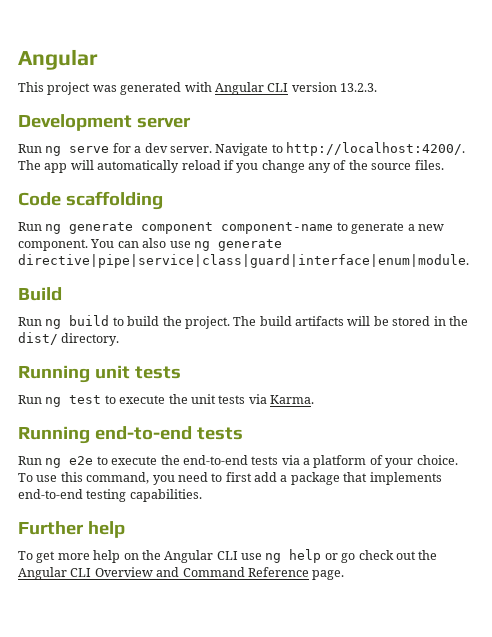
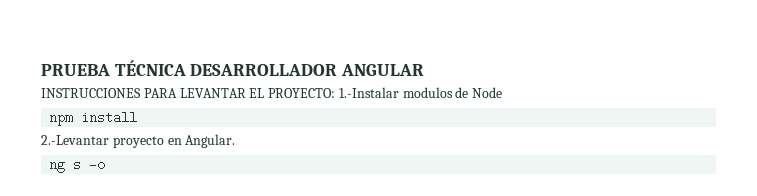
[18,49,98,70] [18,82,377,95] [18,114,191,131] [18,142,465,156] [18,160,444,173] [18,191,163,210] [18,222,444,234] [18,238,282,251] [18,254,469,268] [18,287,62,301] [18,315,468,329] [18,332,120,346] [18,365,181,383] [18,394,314,407] [18,426,243,444] [18,455,458,468] [18,472,442,485] [18,489,202,502] [18,521,125,538] [18,549,438,563] [18,567,345,580] Angular // This project was generated with Angular CLI version 13.2.3. // Development server // Run ng serve for a dev server. Navigate to http://localhost:4200/. The app will automatically reload if you change any of the source files. // Code scaffolding // Run ng generate component component-name to generate a new component. You can also use ng generate directive|pipe|service|class|guard|interface|enum|module. // Build // Run ng build to build the project. The build artifacts will be stored in the dist/ directory. // Running unit tests // Run ng test to execute the unit tests via Karma. // Running end-to-end tests // Run ng e2e to execute the end-to-end tests via a platform of your choice. To use this command, you need to first add a package that implements end-to-end testing capabilities. // Further help // To get more help on the Angular CLI use ng help or go check out the Angular CLI Overview and Command Reference page. -> [41,60,425,76] [41,87,503,98] [49,111,138,126] [41,134,236,148] [49,158,106,173] PRUEBA TÉCNICA DESARROLLADOR ANGULAR // INSTRUCCIONES PARA LEVANTAR EL PROYECTO: 1.-Instalar modulos de Node // npm install // 2.-Levantar proyecto en Angular. // ng s -o

